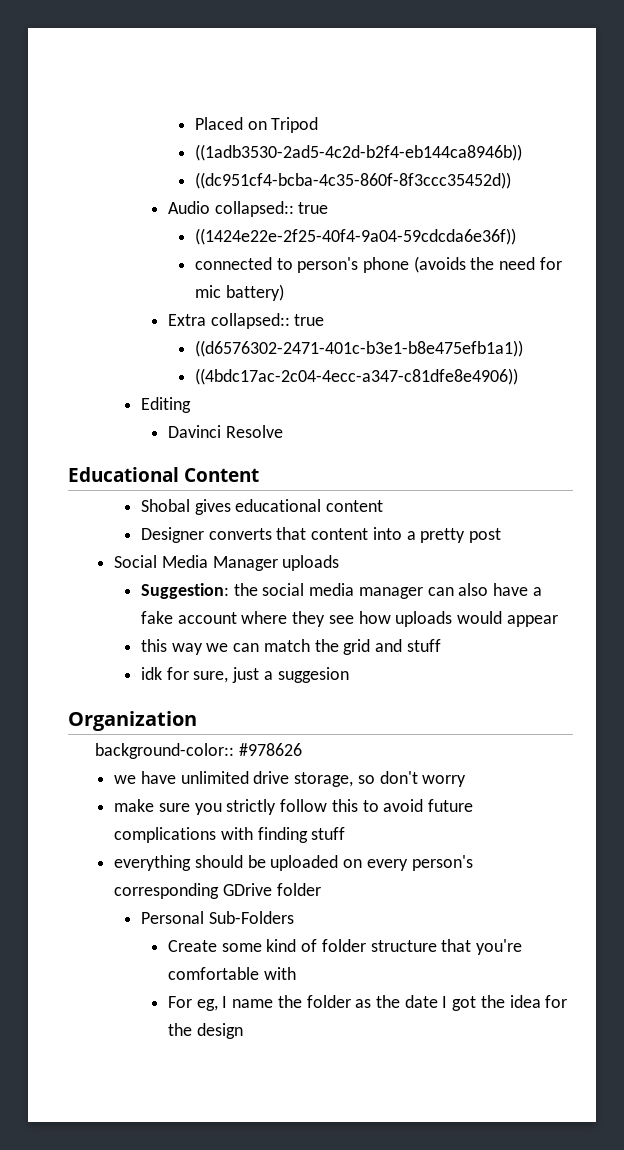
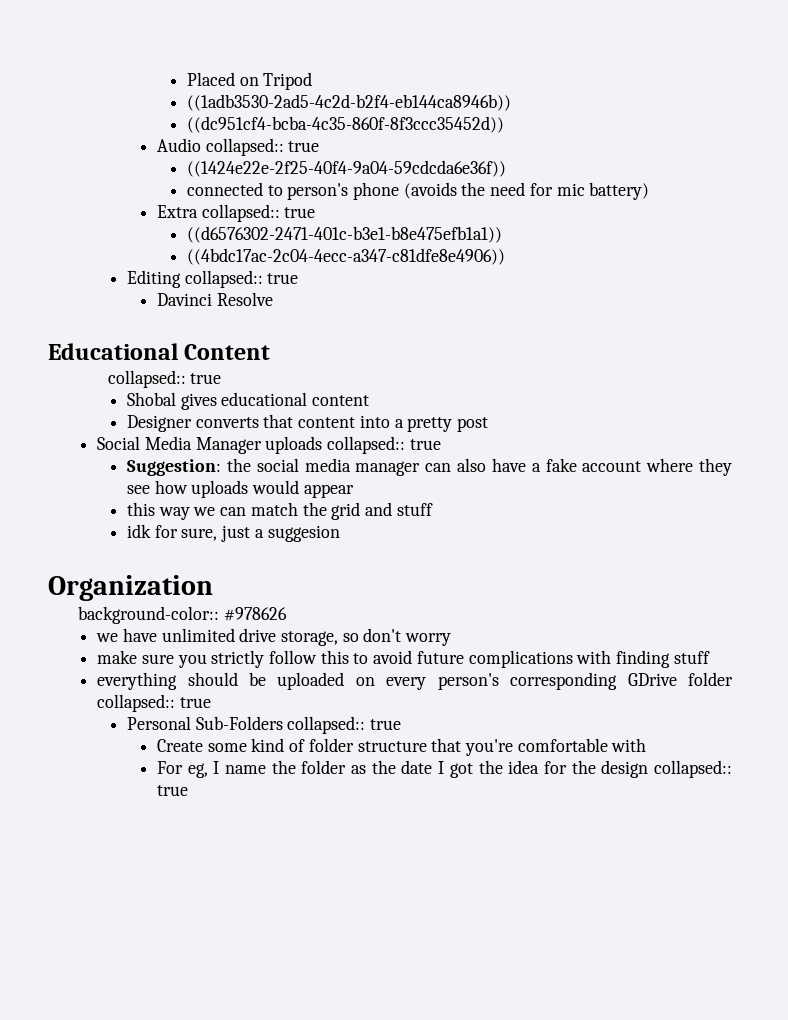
(192, 405) none -> [184,270,299,288] collapsed:: true
(259, 475) none -> [107,370,222,388] // collapsed:: true
(340, 563) none -> [327,436,441,454] collapsed:: true
(321, 889) none -> [97,694,211,712] collapsed:: true
(294, 917) none -> [287,716,402,734] collapsed:: true
(243, 1031) none -> [653,760,732,778] [156,785,188,796] collapsed:: true

